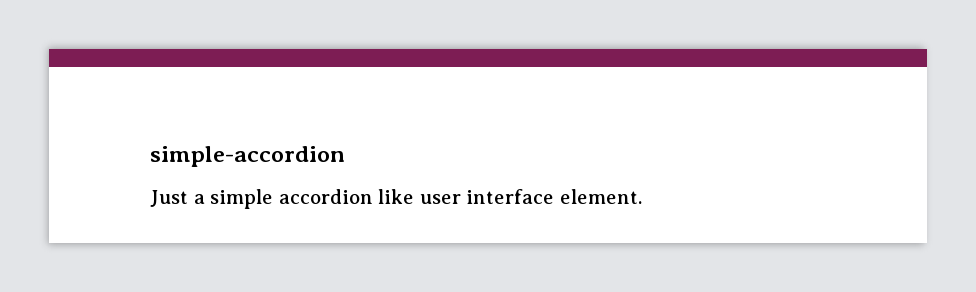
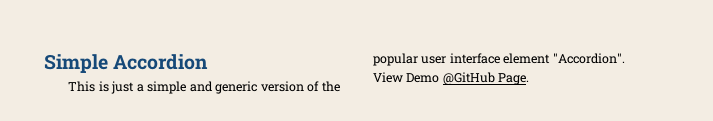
[150,146,345,167] [150,189,642,209] simple-accordion // Just a simple accordion like user interface element. -> [44,54,209,73] [68,81,340,94] [373,53,625,66] [373,72,530,85] Simple Accordion // This is just a simple and generic version of the popular user interface element "Accordion". // View Demo @GitHub Page.

